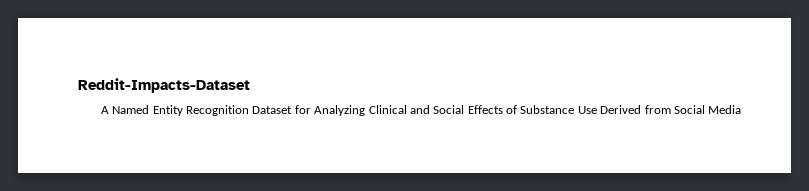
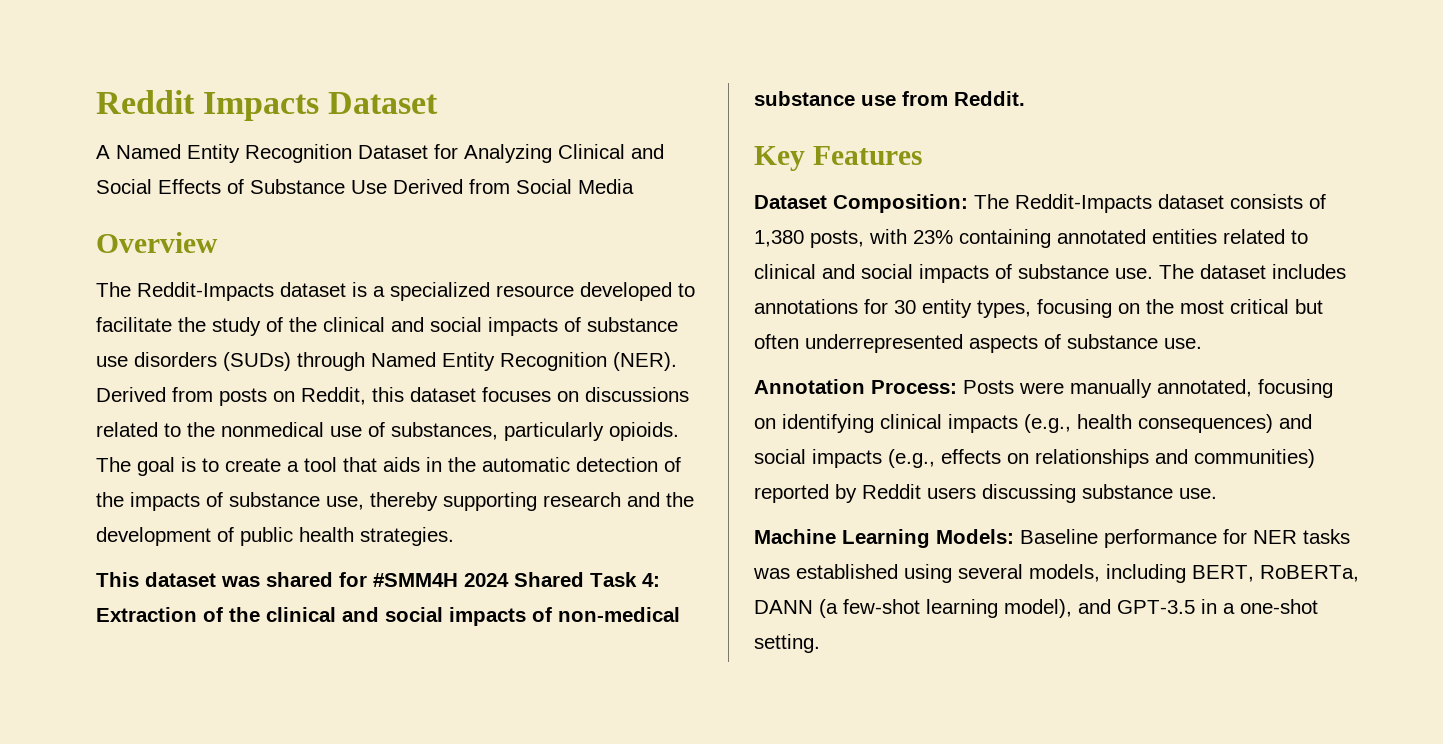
[78,78,250,93] Reddit-Impacts-Dataset -> [96,90,439,121] Reddit Impacts Dataset
(742, 109) none -> [96,232,218,253] [96,282,695,301] [96,317,678,336] [96,352,677,371] [96,387,689,406] [96,422,679,441] [96,457,681,476] [96,492,694,511] [96,527,454,546] [96,572,660,587] [96,607,680,626] [754,91,1025,106] [754,146,922,171] [754,194,1326,213] [754,229,1308,248] [754,264,1346,283] [754,299,1323,318] [754,334,1202,353] [754,379,1333,398] [754,414,1312,433] [754,449,1315,468] [754,484,1217,503] [754,529,1350,548] [753,564,1359,583] [754,599,1318,618] [754,634,820,653] // Overview // The Reddit-Impacts dataset is a specialized resource developed to facilitate the study of the clinical and social impacts of substance use disorders (SUDs) through Named Entity Recognition (NER). Derived from posts on Reddit, this dataset focuses on discussions related to the nonmedical use of substances, particularly opioids. The goal is to create a tool that aids in the automatic detection of the impacts of substance use, thereby supporting research and the development of public health strategies. // This dataset was shared for #SMM4H 2024 Shared Task 4: Extraction of the clinical and social impacts of non-medical substance use from Reddit. // Key Features // Dataset Composition: The Reddit-Impacts dataset consists of 1,380 posts, with 23% containing annotated entities related to clinical and social impacts of substance use. The dataset includes annotations for 30 entity types, focusing on the most critical but often underrepresented aspects of substance use. // Annotation Process: Posts were manually annotated, focusing on identifying clinical impacts (e.g., health consequences) and social impacts (e.g., effects on relationships and communities) reported by Reddit users discussing substance use. // Machine Learning Models: Baseline performance for NER tasks was established using several models, including BERT, RoBERTa, DANN (a few-shot learning model), and GPT-3.5 in a one-shot setting.

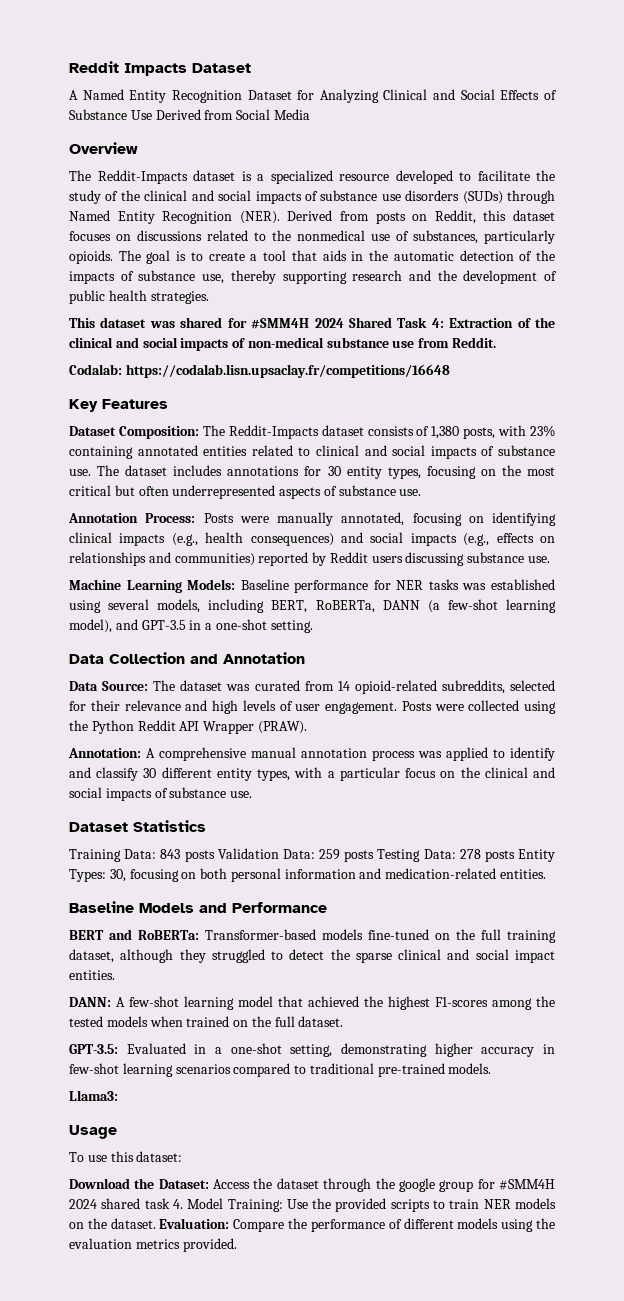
(1025, 98) none -> [69,364,450,378] // Codalab: https://codalab.lisn.upsaclay.fr/competitions/16648
(820, 643) none -> [69,652,305,664] [69,680,555,694] [69,700,556,714] [69,720,307,734] [68,747,555,761] [69,767,555,781] [69,787,253,801] [69,820,206,832] [69,848,556,862] [69,868,547,882] [69,901,327,913] [69,929,556,943] [69,949,555,963] [69,970,115,980] [69,996,555,1010] [69,1016,344,1027] [69,1043,555,1057] [69,1063,492,1077] [69,1090,118,1101] [69,1125,117,1139] [69,1151,183,1162] [69,1178,555,1192] [69,1198,557,1212] [69,1218,555,1232] [69,1238,237,1252] // Data Collection and Annotation // Data Source: The dataset was curated from 14 opioid-related subreddits, selected for their relevance and high levels of user engagement. Posts were collected using the Python Reddit API Wrapper (PRAW). // Annotation: A comprehensive manual annotation process was applied to identify and classify 30 different entity types, with a particular focus on the clinical and social impacts of substance use. // Dataset Statistics // Training Data: 843 posts Validation Data: 259 posts Testing Data: 278 posts Entity Types: 30, focusing on both personal information and medication-related entities. // Baseline Models and Performance // BERT and RoBERTa: Transformer-based models fine-tuned on the full training dataset, although they struggled to detect the sparse clinical and social impact entities. // DANN: A few-shot learning model that achieved the highest F1-scores among the tested models when trained on the full dataset. // GPT-3.5: Evaluated in a one-shot setting, demonstrating higher accuracy in few-shot learning scenarios compared to traditional pre-trained models. // Llama3: // Usage // To use this dataset: // Download the Dataset: Access the dataset through the google group for #SMM4H 2024 shared task 4. Model Training: Use the provided scripts to train NER models on the dataset. Evaluation: Compare the performance of different models using the evaluation metrics provided.

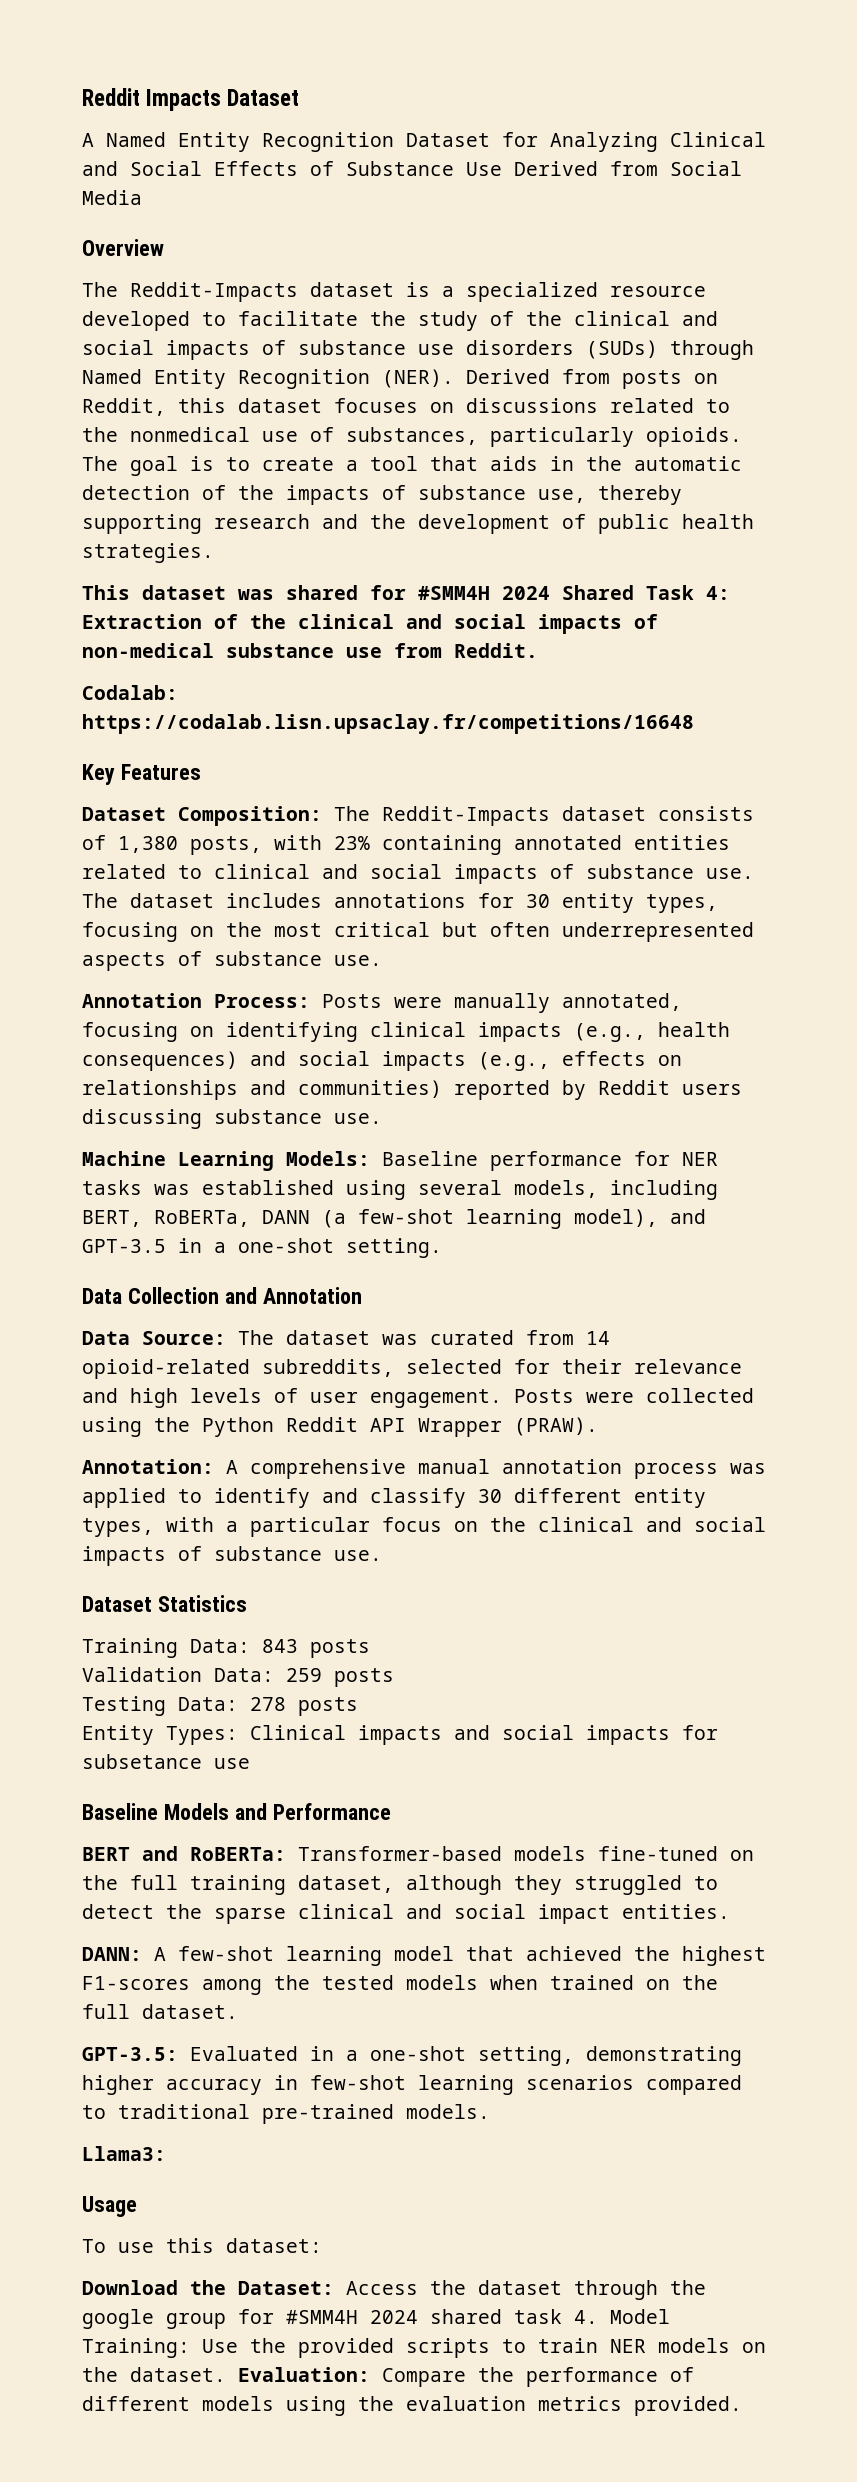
(215, 856) none -> (370, 1648) //
(375, 856) none -> (394, 1677) //
(515, 856) none -> (358, 1706) //
[109,868,547,882] 30, focusing on both personal information and medication-related entities. -> [250,1725,718,1745] [82,1754,250,1769] Clinical impacts and social impacts for subsetance use

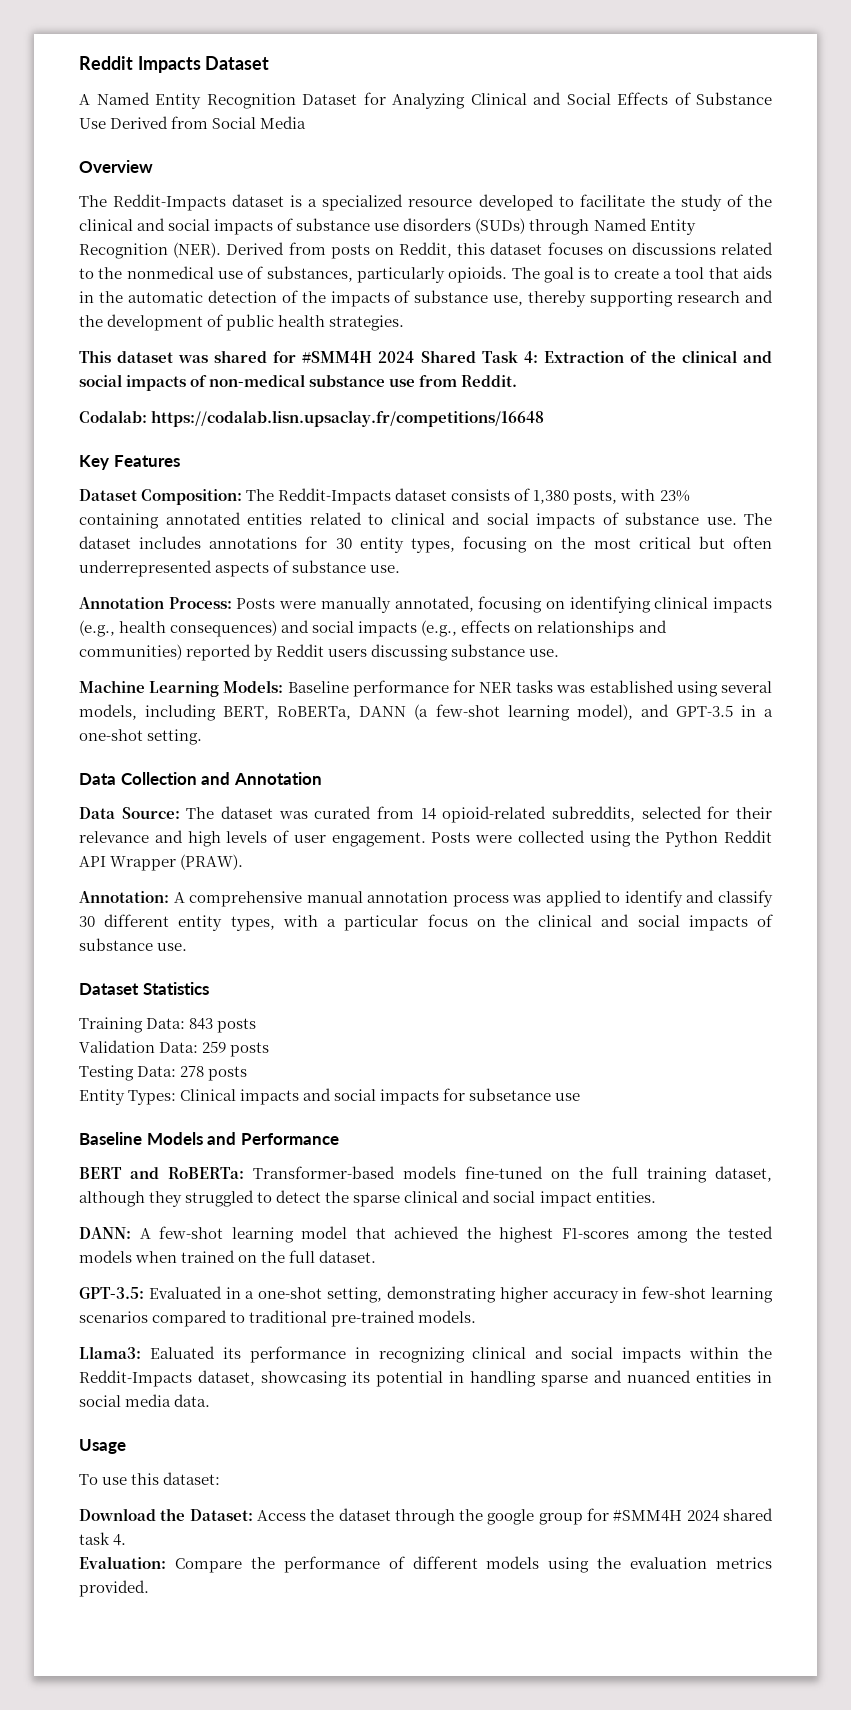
(166, 2153) none -> [149,1346,773,1363] [79,1370,772,1387] [79,1394,211,1407] Ealuated its performance in recognizing clinical and social impacts within the Reddit-Impacts dataset, showcasing its potential in handling sparse and nuanced entities in social media data.
[610,2309,670,2324] [82,2338,766,2358] [82,2367,226,2382] Model Training: Use the provided scripts to train NER models on the dataset. -> (127, 1540) //

